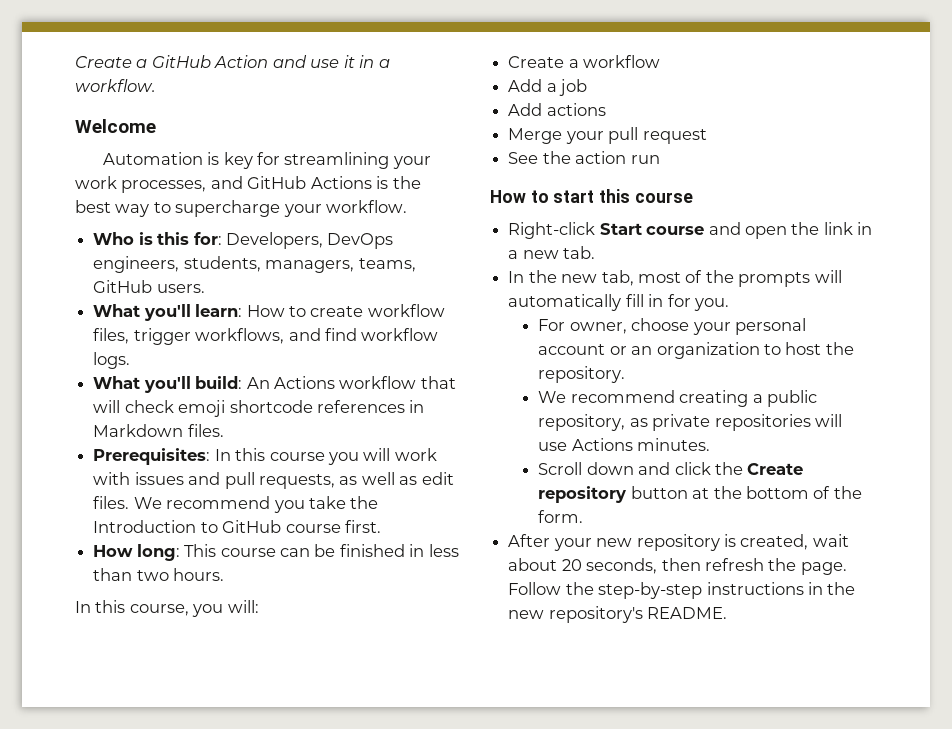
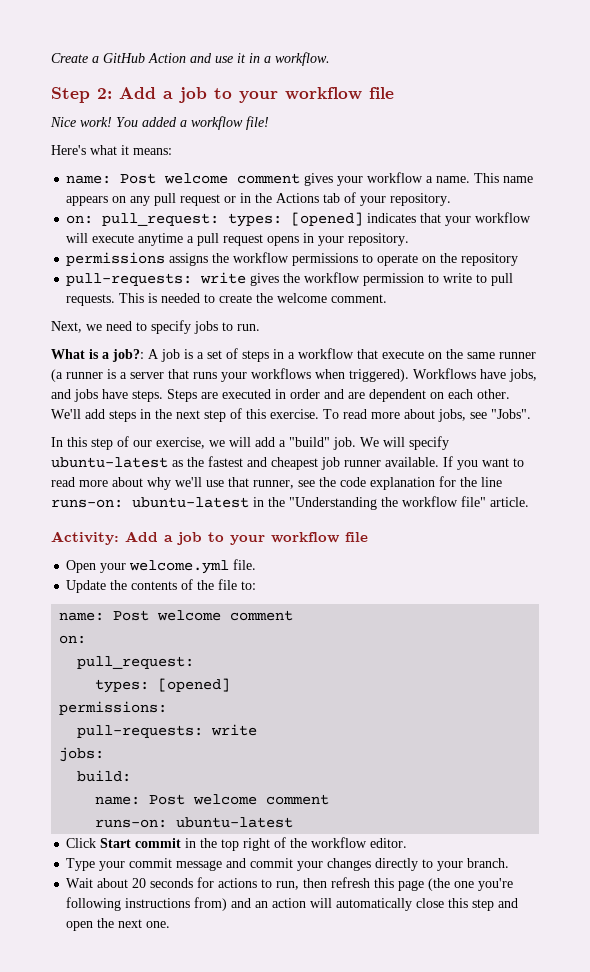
[75,119,156,133] [102,152,431,169] [75,176,421,193] [75,200,408,217] [93,232,394,249] [93,256,416,273] [93,280,205,293] [93,304,445,321] [93,328,439,345] [93,352,131,369] [93,376,456,393] [93,400,425,417] [93,424,224,437] [93,448,437,465] [93,472,454,489] [93,496,379,513] [93,520,381,533] [93,544,459,561] [93,568,225,581] [75,600,259,617] [508,55,661,68] [508,79,588,96] [508,103,606,116] [508,127,707,144] [508,151,660,164] [490,189,693,203] [508,222,873,239] [508,246,596,259] [508,270,842,287] [508,294,729,311] [538,318,807,335] [538,342,854,359] [538,366,626,383] [538,390,818,407] [538,414,843,431] [538,438,711,451] [538,462,804,475] [538,486,862,503] [538,510,584,523] [508,534,849,551] [508,558,847,575] [508,582,856,599] [508,606,728,623] Welcome // Automation is key for streamlining your work processes, and GitHub Actions is the best way to supercharge your workflow. // Who is this for: Developers, DevOps engineers, students, managers, teams, GitHub users. // What you'll learn: How to create workflow files, trigger workflows, and find workflow logs. // What you'll build: An Actions workflow that will check emoji shortcode references in Markdown files. // Prerequisites: In this course you will work with issues and pull requests, as well as edit files. We recommend you take the Introduction to GitHub course first. // How long: This course can be finished in less than two hours. // In this course, you will: // Create a workflow // Add a job // Add actions // Merge your pull request // See the action run // How to start this course // Right-click Start course and open the link in a new tab. // In the new tab, most of the prompts will automatically fill in for you. // For owner, choose your personal account or an organization to host the repository. // We recommend creating a public repository, as private repositories will use Actions minutes. // Scroll down and click the Create repository button at the bottom of the form. // After your new repository is created, wait about 20 seconds, then refresh the page. Follow the step-by-step instructions in the new repository's README. -> [51,87,394,103] [50,116,269,130] [51,145,172,155] [66,172,534,186] [66,192,452,206] [66,212,532,227] [66,233,410,246] [66,252,519,266] [66,272,514,286] [66,293,388,306] [51,320,260,334] [51,348,536,362] [51,368,537,382] [51,389,510,402] [51,408,531,422] [51,436,449,450] [51,456,524,470] [51,476,502,490] [51,496,529,510] [51,531,368,545] [66,559,257,574] [66,579,257,593] [59,610,294,621] [59,635,87,644] [77,656,195,669] [95,678,231,693] [59,701,168,715] [77,724,258,738] [59,747,105,762] [77,770,132,782] [95,794,330,805] [95,817,294,828] [66,837,408,851] [66,858,510,871] [66,877,514,891] [66,897,519,911] [66,918,171,931] Step 2: Add a job to your workflow file // Nice work! You added a workflow file! // Here's what it means: // name: Post welcome comment gives your workflow a name. This name appears on any pull request or in the Actions tab of your repository. // on: pull_request: types: [opened] indicates that your workflow will execute anytime a pull request opens in your repository. // permissions assigns the workflow permissions to operate on the repository // pull-requests: write gives the workflow permission to write to pull requests. This is needed to create the welcome comment. // Next, we need to specify jobs to run. // What is a job?: A job is a set of steps in a workflow that execute on the same runner (a runner is a server that runs your workflows when triggered). Workflows have jobs, and jobs have steps. Steps are executed in order and are dependent on each other. We'll add steps in the next step of this exercise. To read more about jobs, see "Jobs". // In this step of our exercise, we will add a "build" job. We will specify ubuntu-latest as the fastest and cheapest job runner available. If you want to read more about why we'll use that runner, see the code explanation for the line runs-on: ubuntu-latest in the "Understanding the workflow file" article. // Activity: Add a job to your workflow file // Open your welcome.yml file. // Update the contents of the file to: // name: Post welcome comment // on: // pull_request: // types: [opened] // permissions: // pull-requests: write // jobs: // build: // name: Post welcome comment // runs-on: ubuntu-latest // Click Start commit in the top right of the workflow editor. // Type your commit message and commit your changes directly to your branch. // Wait about 20 seconds for actions to run, then refresh this page (the one you're following instructions from) and an action will automatically close this step and open the next one.

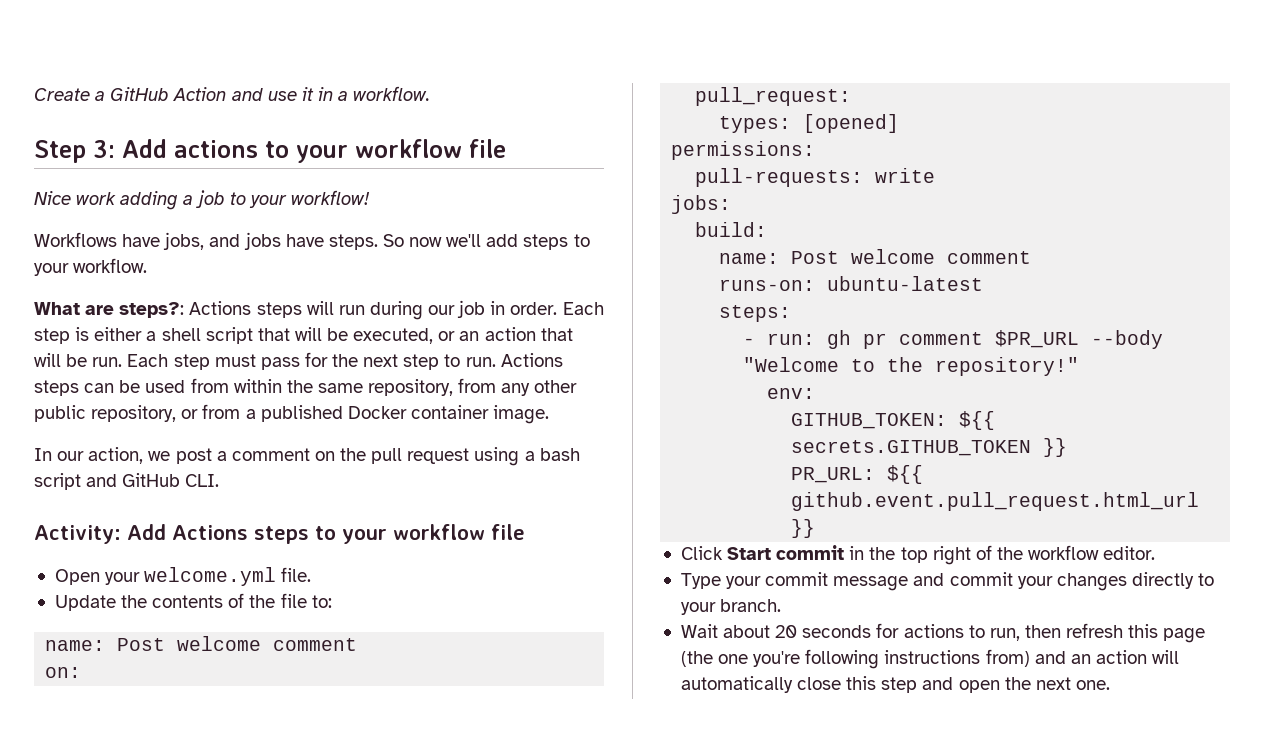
[97,87,207,103] 2: Add a job -> [93,139,258,158] 3: Add actions
[80,116,269,130] [51,145,172,155] [66,172,534,186] [66,192,452,206] [66,212,532,227] [66,233,410,246] [66,252,519,266] [66,272,514,286] [66,293,388,306] [51,320,260,334] [51,348,536,362] [51,368,409,382] work! You added a workflow file! // Here's what it means: // name: Post welcome comment gives your workflow a name. This name appears on any pull request or in the Actions tab of your repository. // on: pull_request: types: [opened] indicates that your workflow will execute anytime a pull request opens in your repository. // permissions assigns the workflow permissions to operate on the repository // pull-requests: write gives the workflow permission to write to pull requests. This is needed to create the welcome comment. // Next, we need to specify jobs to run. // What is a job?: A job is a set of steps in a workflow that execute on the same runner (a runner is a server that runs your workflows when triggered). -> [76,190,370,210] work adding a job to your workflow! //
[167,389,510,402] [51,408,531,422] [51,436,449,450] [51,456,524,470] [51,476,502,490] [51,496,529,510] Steps are executed in order and are dependent on each other. We'll add steps in the next step of this exercise. To read more about jobs, see "Jobs". // In this step of our exercise, we will add a "build" job. We will specify ubuntu-latest as the fastest and cheapest job runner available. If you want to read more about why we'll use that runner, see the code explanation for the line runs-on: ubuntu-latest in the "Understanding the workflow file" article. -> [382,234,590,250] [34,258,148,276] [34,300,604,320] [34,327,573,344] [34,352,563,370] [34,378,578,396] [34,404,550,424] [34,447,580,466] [34,473,220,490] So now we'll add steps to your workflow. // What are steps?: Actions steps will run during our job in order. Each step is either a shell script that will be executed, or an action that will be run. Each step must pass for the next step to run. Actions steps can be used from within the same repository, from any other public repository, or from a published Docker container image. // In our action, we post a comment on the pull request using a bash script and GitHub CLI.
[164,532,202,545] a job -> [172,525,309,544] Actions steps
(294, 822) none -> [719,305,792,322] [743,330,1164,349] [743,357,1080,376] [767,388,816,399] [791,411,996,430] [791,438,1068,457] [791,465,924,484] [791,492,1200,511] [791,519,816,538] // steps: // - run: gh pr comment $PR_URL --body "Welcome to the repository!" // env: // GITHUB_TOKEN: ${{ secrets.GITHUB_TOKEN }} // PR_URL: ${{ github.event.pull_request.html_url }}

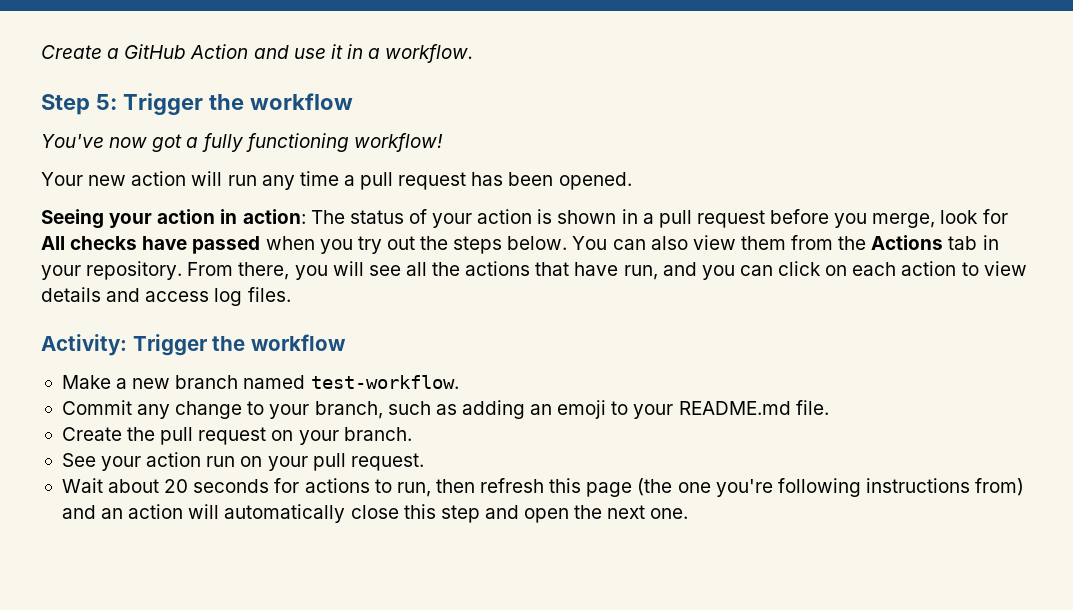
[93,139,506,163] [34,190,370,210] [34,232,590,250] [34,258,148,276] [34,300,604,320] [34,327,573,344] [34,352,563,370] [34,378,578,396] [34,404,550,424] [34,447,580,466] [34,473,220,490] [34,524,525,544] [54,567,312,586] [54,593,332,611] [45,636,358,651] [45,667,82,678] [695,87,852,106] [719,114,900,133] [671,141,816,160] [695,168,936,187] [671,195,732,214] [695,222,768,237] [719,249,1032,264] [719,276,984,291] [719,305,792,322] [743,330,1164,349] [743,357,1080,376] [767,388,816,399] [791,411,996,430] [791,438,1068,457] [791,465,924,484] [791,492,1200,511] [791,519,816,538] [680,545,1156,565] [680,572,1215,591] [680,599,782,615] 3: Add actions to your workflow file // Nice work adding a job to your workflow! // Workflows have jobs, and jobs have steps. So now we'll add steps to your workflow. // What are steps?: Actions steps will run during our job in order. Each step is either a shell script that will be executed, or an action that will be run. Each step must pass for the next step to run. Actions steps can be used from within the same repository, from any other public repository, or from a published Docker container image. // In our action, we post a comment on the pull request using a bash script and GitHub CLI. // Activity: Add Actions steps to your workflow file // Open your welcome.yml file. // Update the contents of the file to: // name: Post welcome comment // on: // pull_request: // types: [opened] // permissions: // pull-requests: write // jobs: // build: // name: Post welcome comment // runs-on: ubuntu-latest // steps: // - run: gh pr comment $PR_URL --body "Welcome to the repository!" // env: // GITHUB_TOKEN: ${{ secrets.GITHUB_TOKEN }} // PR_URL: ${{ github.event.pull_request.html_url }} // Click Start commit in the top right of the workflow editor. // Type your commit message and commit your changes directly to your branch. -> [95,93,353,115] [41,133,443,152] [41,171,632,190] [41,209,1008,229] [41,235,999,254] [41,261,1027,280] [41,287,291,306] [41,334,346,356] [61,375,459,389] [61,400,829,419] [61,427,412,445] [61,452,424,471] 5: Trigger the workflow // You've now got a fully functioning workflow! // Your new action will run any time a pull request has been opened. // Seeing your action in action: The status of your action is shown in a pull request before you merge, look for All checks have passed when you try out the steps below. You can also view them from the Actions tab in your repository. From there, you will see all the actions that have run, and you can click on each action to view details and access log files. // Activity: Trigger the workflow // Make a new branch named test-workflow. // Commit any change to your branch, such as adding an emoji to your README.md file. // Create the pull request on your branch. // See your action run on your pull request.

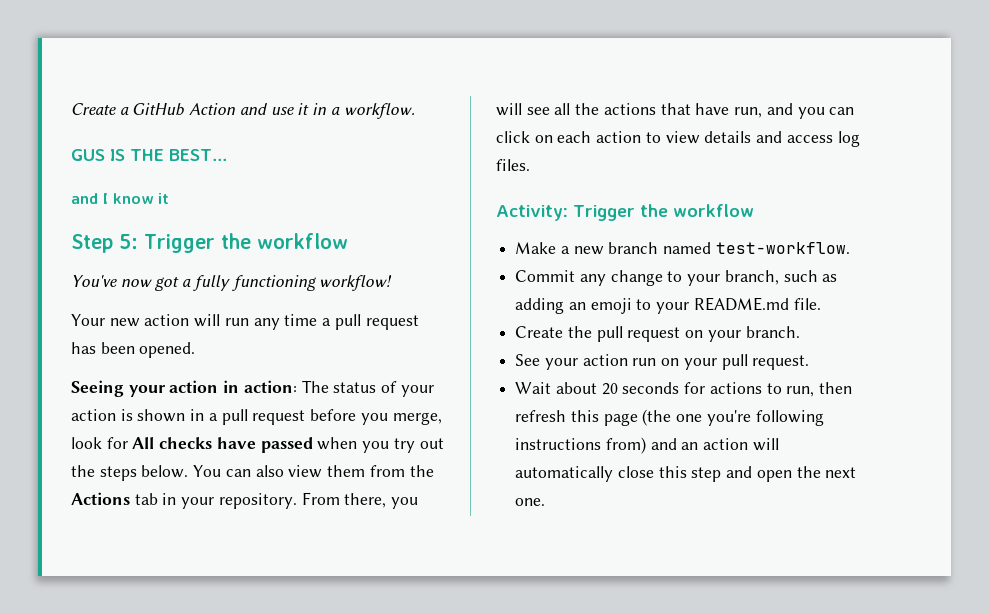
(474, 53) none -> [71,149,227,161] [71,193,169,204] // GUS IS THE BEST... // and I know it

